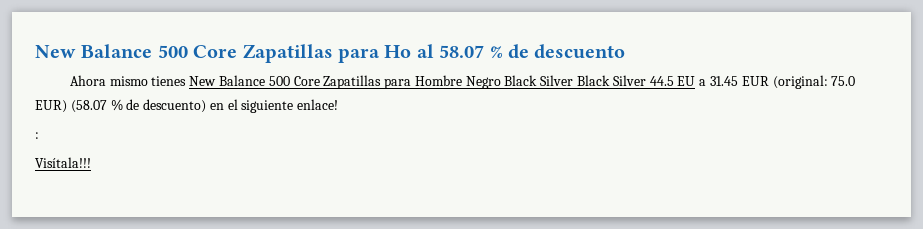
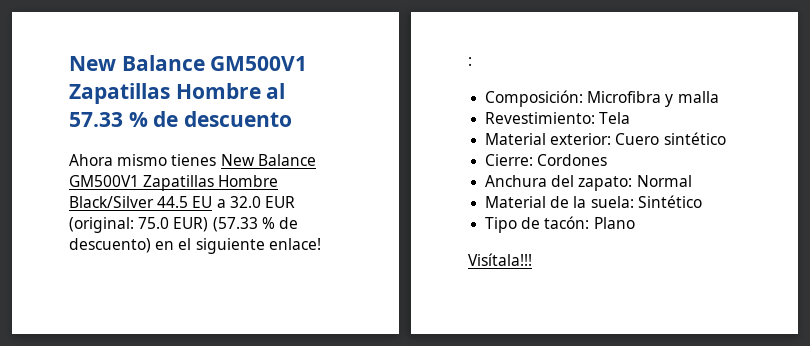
[35,44,485,63] New Balance 500 Core Zapatillas para Ho al 58.07 -> [69,55,308,71] [69,83,286,104] [69,112,123,127] New Balance GM500V1 Zapatillas Hombre al 57.33
[268,75,646,89] 500 Core Zapatillas para Hombre Negro Black Silver Black Silver -> [69,175,279,191] [69,196,154,208] GM500V1 Zapatillas Hombre Black/Silver
[709,76,738,86] 31.45 -> [229,196,261,208] 32.0
[70,100,107,113] (58.07 -> [212,217,258,232] (57.33
(39, 135) none -> [485,90,719,107] [485,112,631,124] [485,132,726,145] [485,154,608,166] [485,175,692,191] [485,195,702,208] [485,216,635,233] // Composición: Microfibra y malla // Revestimiento: Tela // Material exterior: Cuero sintético // Cierre: Cordones // Anchura del zapato: Normal // Material de la suela: Sintético // Tipo de tacón: Plano

